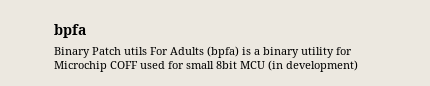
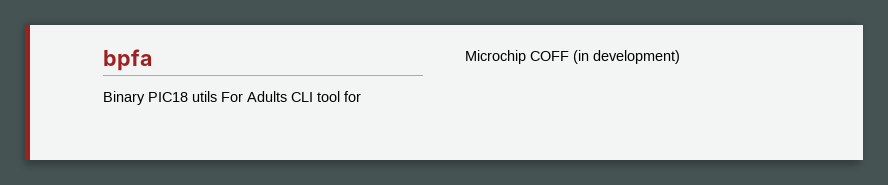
[92,47,121,55] Patch -> [148,92,188,102] PIC18
[207,46,352,58] [54,61,265,72] (bpfa) is a binary utility for Microchip COFF used for small 8bit MCU -> [291,91,361,102] [465,50,569,64] CLI tool for Microchip COFF

